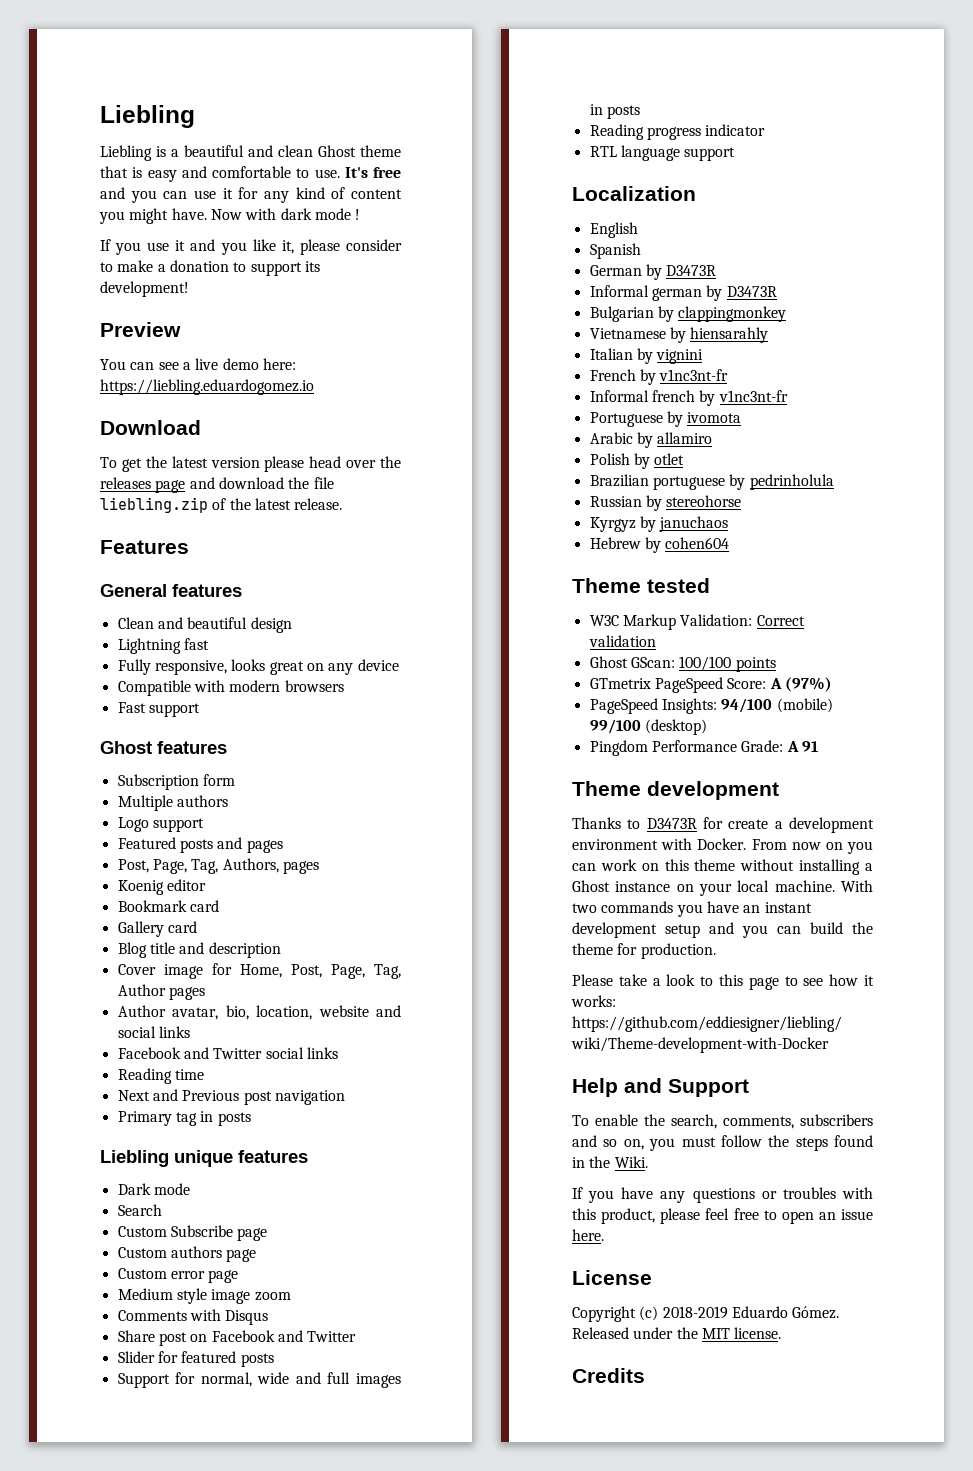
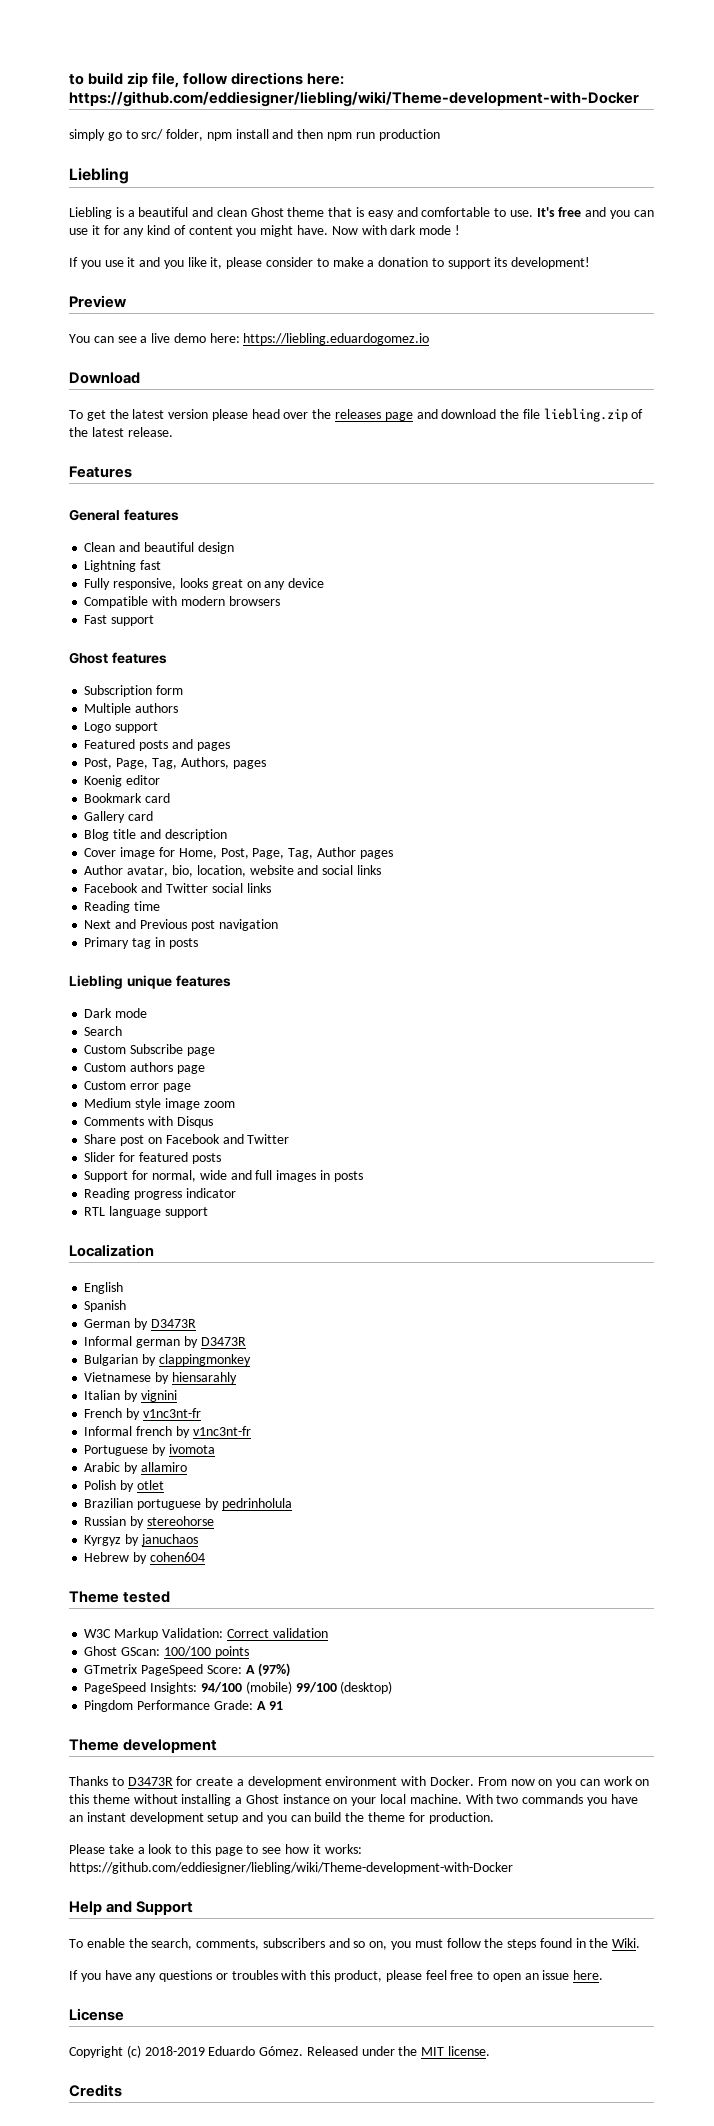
(100, 116) none -> [69,72,345,88] [69,91,639,107] [69,129,440,141] to build zip file, follow directions here: https://github.com/eddiesigner/liebling/wiki/Theme-development-with-Docker // simply go to src/ folder, npm install and then npm run production //

